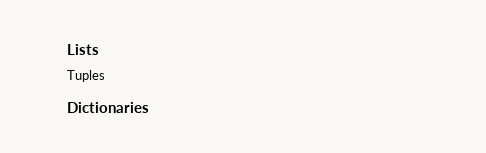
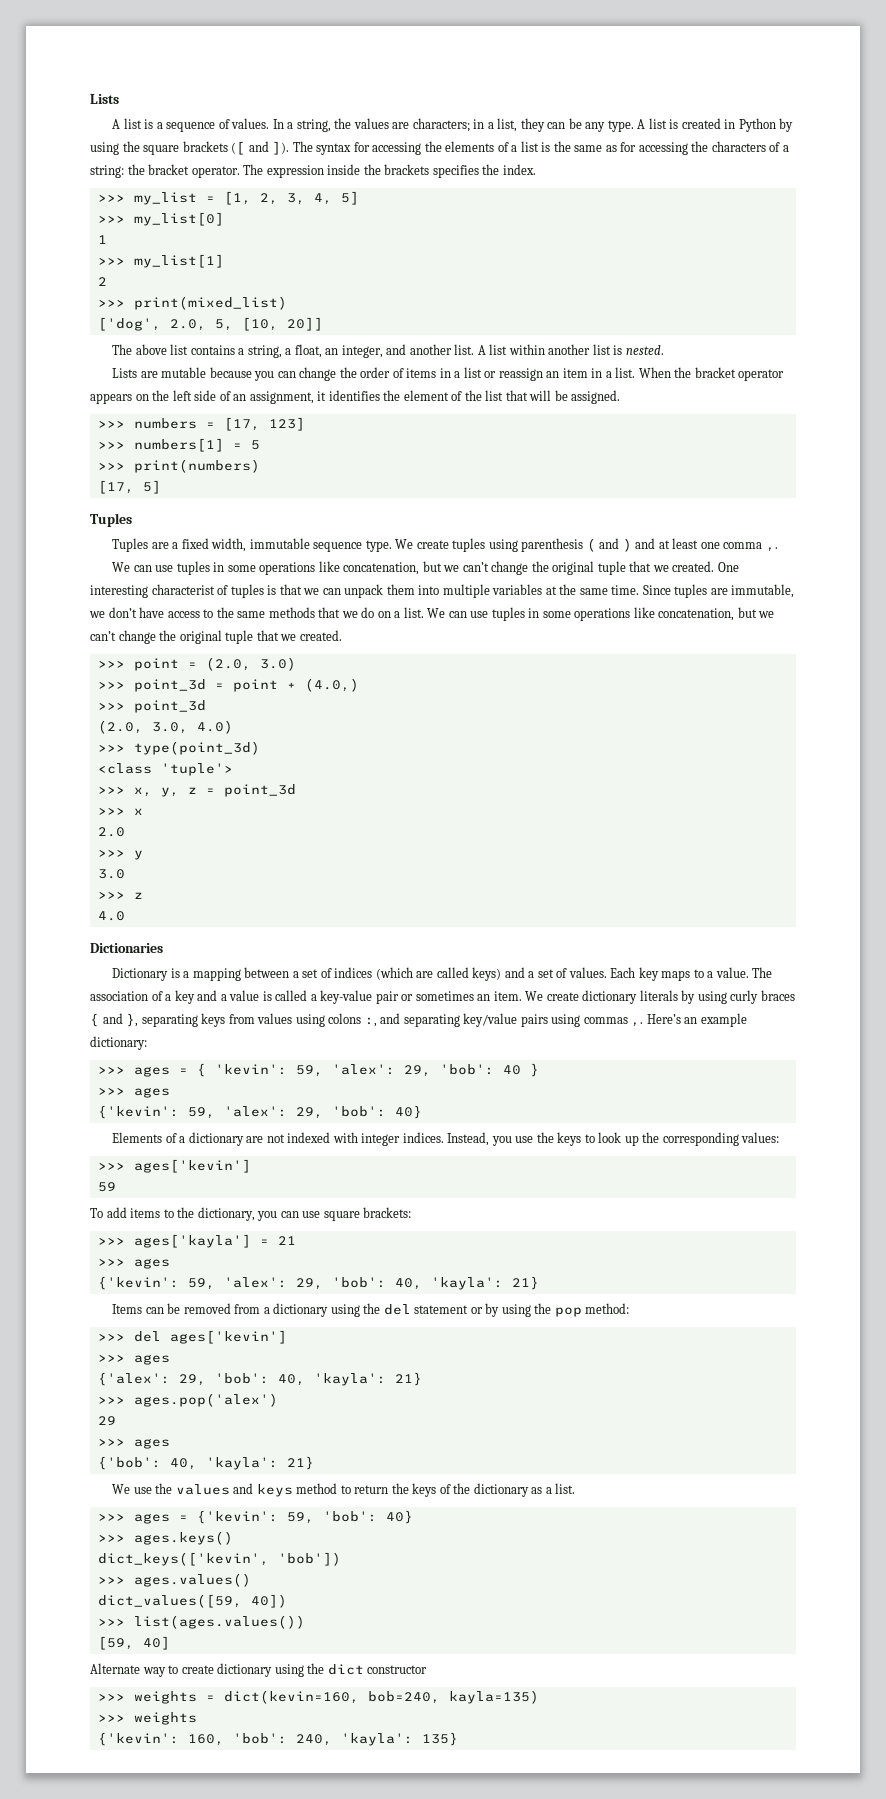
[67,70,105,82] [67,102,149,113] Tuples // Dictionaries -> [112,118,794,132] [90,141,789,155] [90,164,536,178] [97,191,359,205] [97,212,224,226] [97,235,107,244] [97,254,224,268] [97,277,107,286] [97,296,287,310] [97,317,323,331] [112,344,664,358] [112,367,785,381] [90,390,621,404] [97,417,305,431] [97,438,260,452] [97,459,260,473] [97,480,161,494] [90,513,132,527] [112,538,778,552] [112,561,739,575] [90,584,795,598] [89,607,775,621] [90,630,342,644] [97,657,296,671] [97,678,359,692] [97,700,206,713] [97,720,233,734] [97,741,260,755] [97,763,233,776] [97,784,296,797] [97,807,143,815] [97,827,125,837] [97,849,143,860] [97,869,125,879] [97,891,143,899] [97,911,125,921] [90,943,163,953] [112,967,773,981] [90,990,795,1004] [90,1013,747,1027] [90,1036,147,1050] [97,1063,539,1077] [97,1087,170,1098] [97,1105,422,1119] [112,1132,780,1146] [97,1159,251,1173] [97,1182,116,1192] [90,1207,412,1221] [97,1234,296,1248] [97,1258,170,1269] [97,1276,539,1290] [112,1303,630,1317] [97,1330,287,1344] [97,1354,170,1365] [97,1372,422,1386] [97,1393,278,1407] [97,1416,116,1425] [97,1438,170,1449] [97,1456,314,1470] [112,1483,576,1497] [97,1510,413,1524] [97,1531,233,1545] [97,1552,341,1566] [97,1573,251,1587] [97,1594,287,1608] [97,1615,305,1629] [97,1636,170,1650] [90,1663,428,1677] [97,1690,539,1704] [97,1712,197,1725] [97,1732,458,1746] A list is a sequence of values. In a string, the values are characters; in a list, they can be any type. A list is created in Python by using the square brackets ([ and ]). The syntax for accessing the elements of a list is the same as for accessing the characters of a string: the bracket operator. The expression inside the brackets specifies the index. // >>> my_list = [1, 2, 3, 4, 5] // >>> my_list[0] // 1 // >>> my_list[1] // 2 // >>> print(mixed_list) // ['dog', 2.0, 5, [10, 20]] // The above list contains a string, a float, an integer, and another list. A list within another list is nested. // Lists are mutable because you can change the order of items in a list or reassign an item in a list. When the bracket operator appears on the left side of an assignment, it identifies the element of the list that will be assigned. // >>> numbers = [17, 123] // >>> numbers[1] = 5 // >>> print(numbers) // [17, 5] // Tuples // Tuples are a fixed width, immutable sequence type. We create tuples using parenthesis ( and ) and at least one comma ,. // We can use tuples in some operations like concatenation, but we can’t change the original tuple that we created. One interesting characterist of tuples is that we can unpack them into multiple variables at the same time. Since tuples are immutable, we don’t have access to the same methods that we do on a list. We can use tuples in some operations like concatenation, but we can’t change the original tuple that we created. // >>> point = (2.0, 3.0) // >>> point_3d = point + (4.0,) // >>> point_3d // (2.0, 3.0, 4.0) // >>> type(point_3d) // <class 'tuple'> // >>> x, y, z = point_3d // >>> x // 2.0 // >>> y // 3.0 // >>> z // 4.0 // Dictionaries // Dictionary is a mapping between a set of indices (which are called keys) and a set of values. Each key maps to a value. The association of a key and a value is called a key-value pair or sometimes an item. We create dictionary literals by using curly braces { and }, separating keys from values using colons :, and separating key/value pairs using commas ,. Here’s an example dictionary: // >>> ages = { 'kevin': 59, 'alex': 29, 'bob': 40 } // >>> ages // {'kevin': 59, 'alex': 29, 'bob': 40} // Elements of a dictionary are not indexed with integer indices. Instead, you use the keys to look up the corresponding values: // >>> ages['kevin'] // 59 // To add items to the dictionary, you can use square brackets: // >>> ages['kayla'] = 21 // >>> ages // {'kevin': 59, 'alex': 29, 'bob': 40, 'kayla': 21} // Items can be removed from a dictionary using the del statement or by using the pop method: // >>> del ages['kevin'] // >>> ages // {'alex': 29, 'bob': 40, 'kayla': 21} // >>> ages.pop('alex') // 29 // >>> ages // {'bob': 40, 'kayla': 21} // We use the values and keys method to return the keys of the dictionary as a list. // >>> ages = {'kevin': 59, 'bob': 40} // >>> ages.keys() // dict_keys(['kevin', 'bob']) // >>> ages.values() // dict_values([59, 40]) // >>> list(ages.values()) // [59, 40] // Alternate way to create dictionary using the dict constructor // >>> weights = dict(kevin=160, bob=240, kayla=135) // >>> weights // {'kevin': 160, 'bob': 240, 'kayla': 135}

